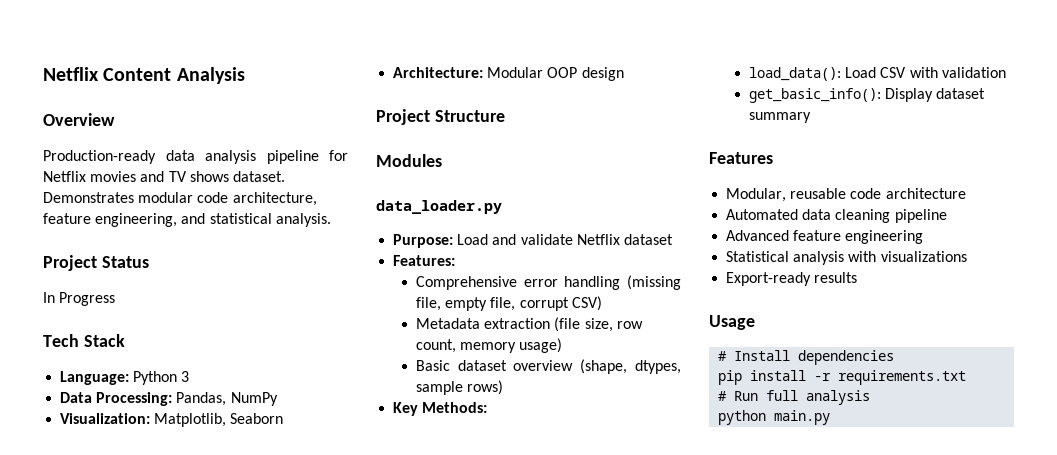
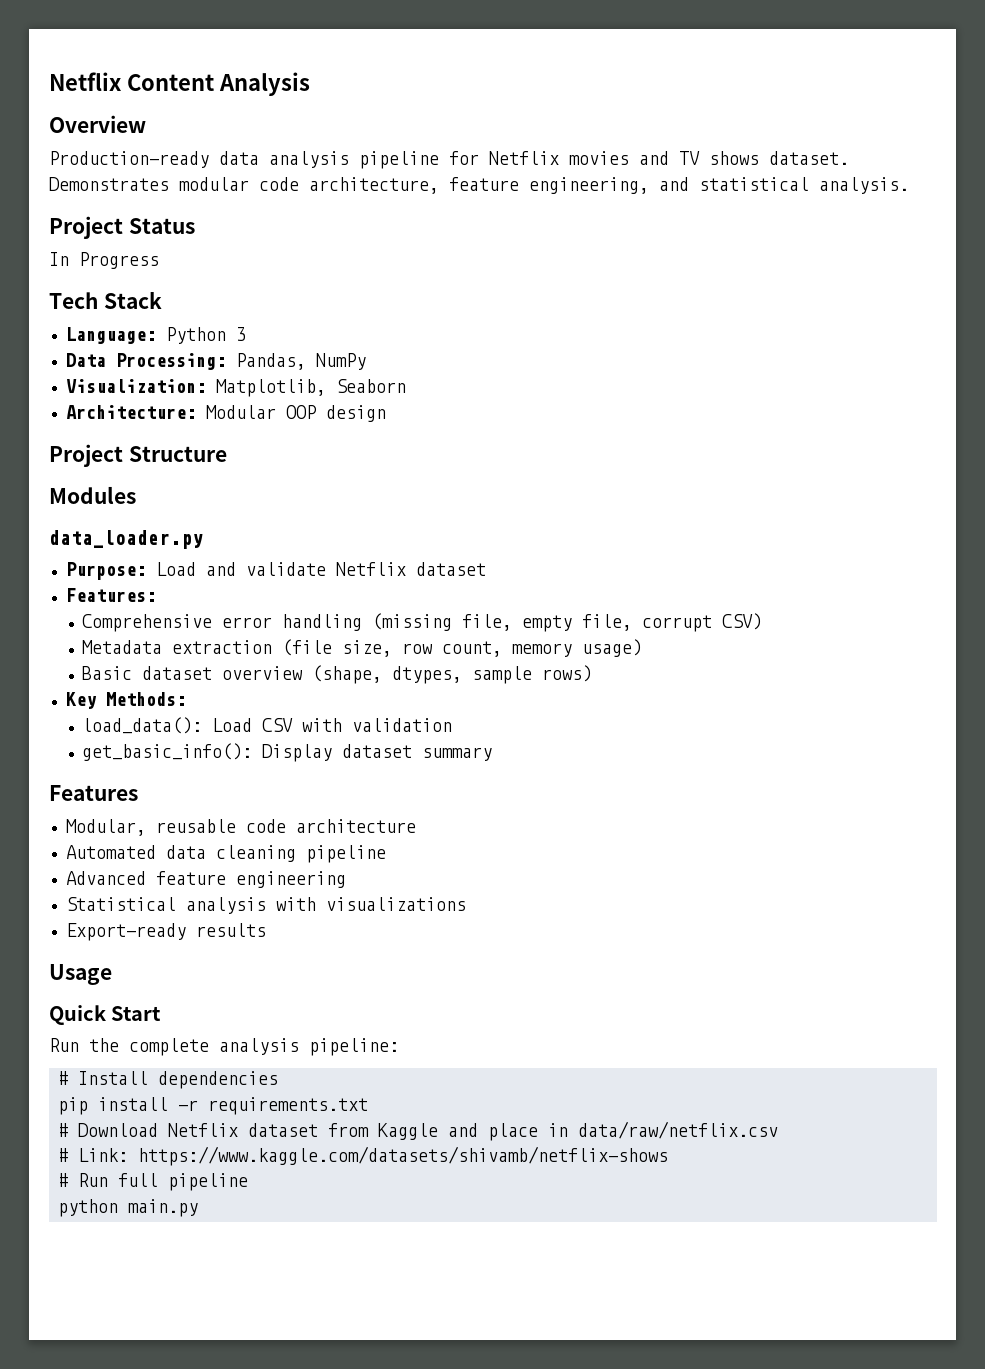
(755, 322) none -> [49,1005,162,1025] [49,1038,399,1056] // Quick Start // Run the complete analysis pipeline:
(967, 377) none -> [58,1121,778,1141] [58,1146,668,1166] // # Download Netflix dataset from Kaggle and place in data/raw/netflix.csv // # Link: https://www.kaggle.com/datasets/shivamb/netflix-shows
[806,390,871,405] analysis -> [168,1173,248,1191] pipeline

